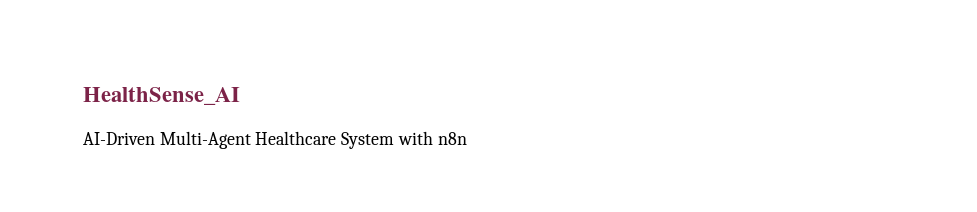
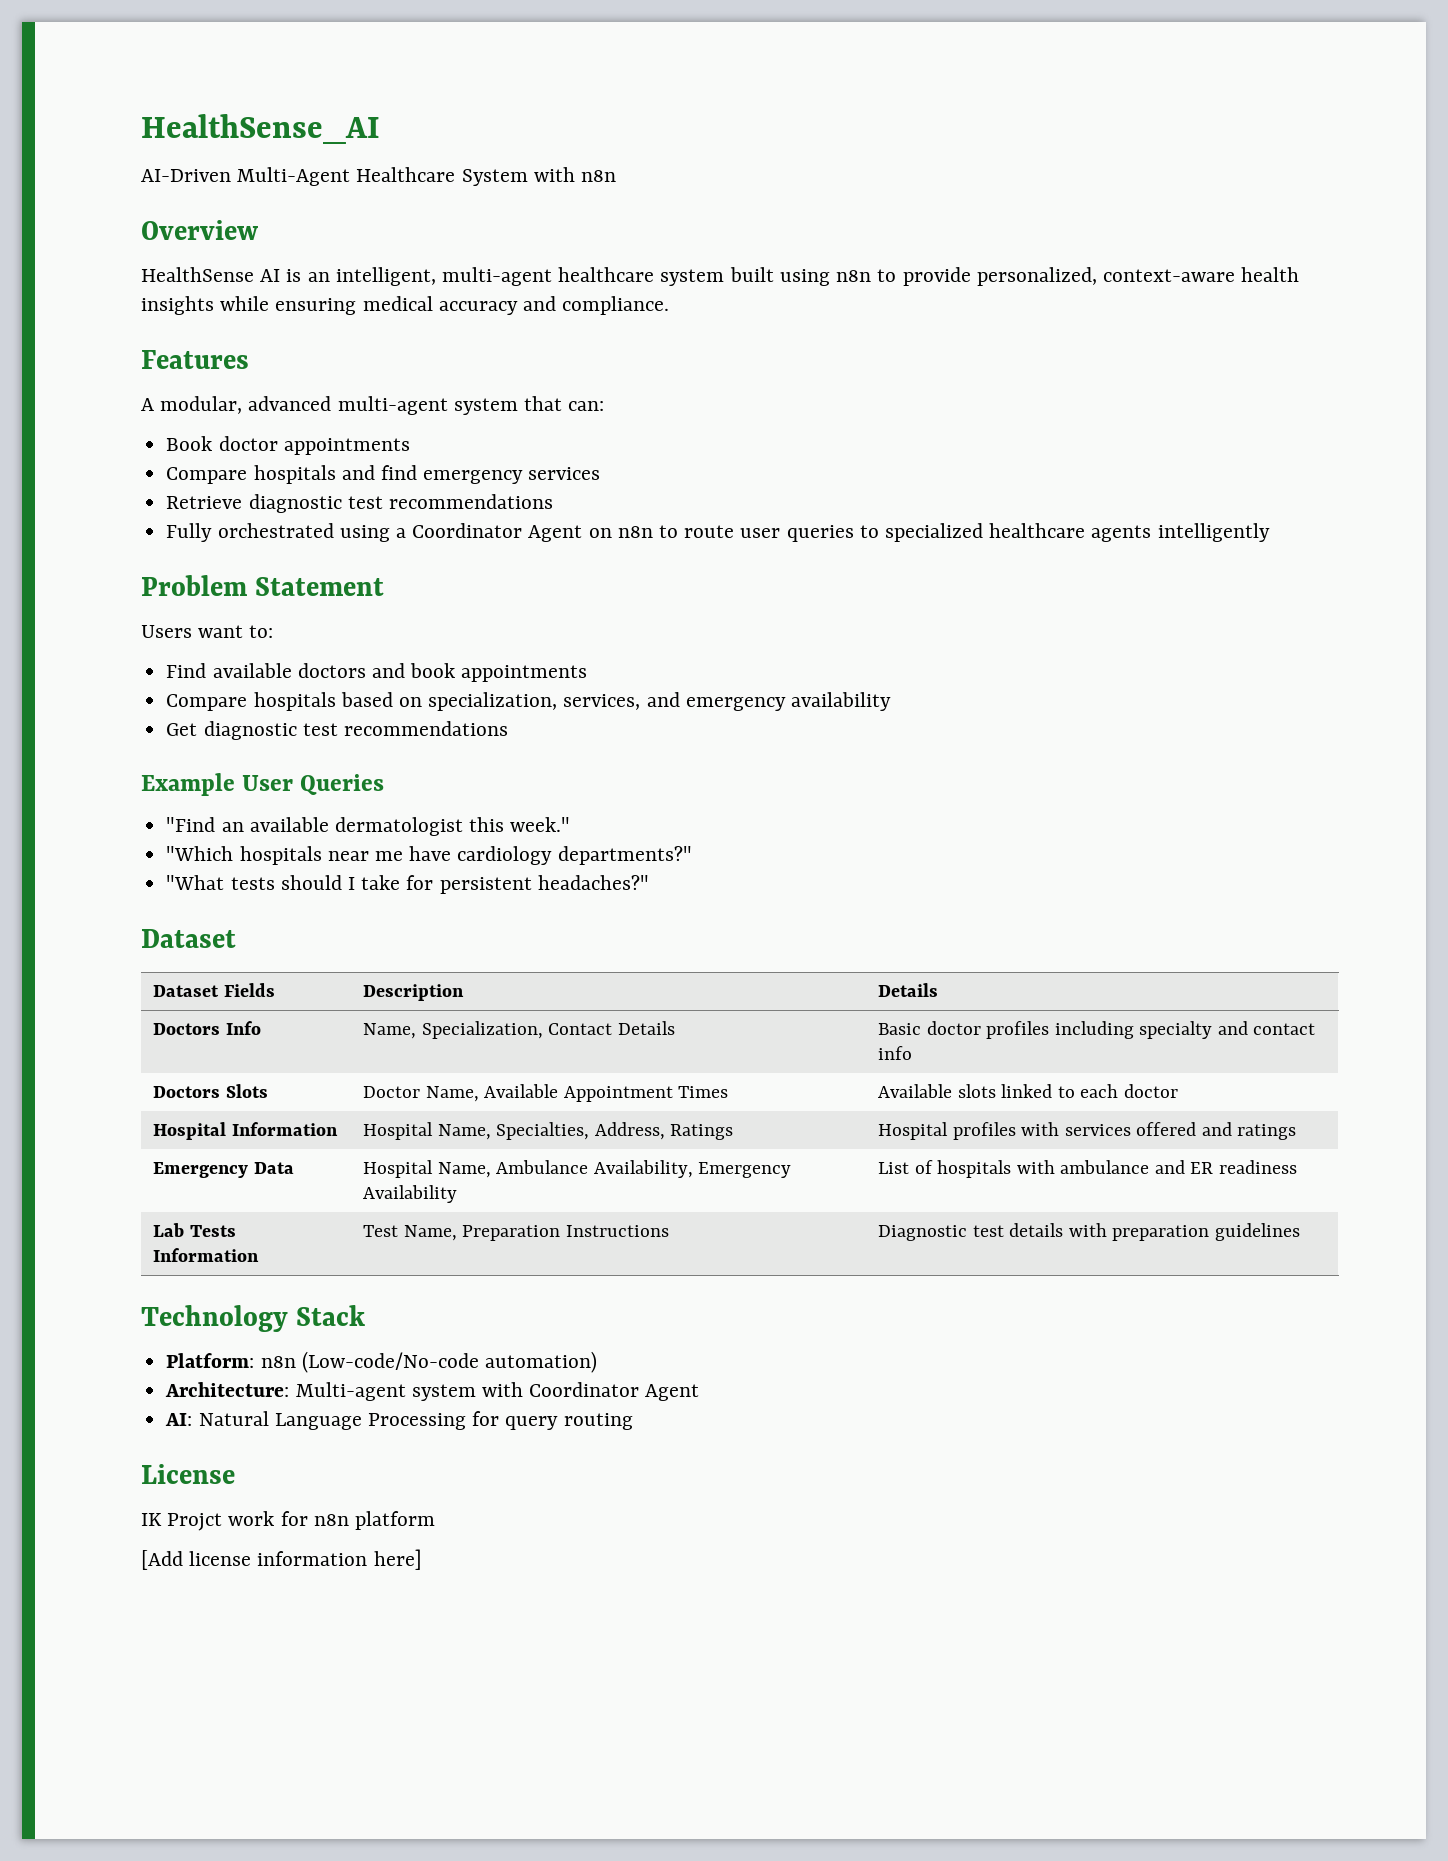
(467, 138) none -> [141,220,258,240] [141,267,1300,286] [141,296,670,315] [141,350,249,369] [141,396,605,415] [166,436,410,455] [166,465,601,484] [166,494,553,513] [166,523,1270,542] [141,575,385,596] [141,625,274,638] [166,663,588,682] [166,692,891,711] [166,721,508,740] [141,773,385,796] [166,817,571,836] [166,846,692,865] [166,875,649,894] [141,929,236,948] [153,983,275,997] [363,984,465,1001] [878,983,939,997] [153,1021,261,1035] [363,1021,675,1039] [878,1021,1316,1039] [878,1046,913,1060] [153,1084,268,1098] [363,1084,729,1102] [878,1084,1178,1098] [153,1122,338,1140] [363,1122,734,1140] [878,1122,1297,1140] [153,1162,294,1178] [363,1160,792,1178] [363,1185,458,1203] [878,1160,1297,1178] [153,1223,236,1237] [153,1248,260,1262] [363,1225,669,1241] [878,1223,1300,1241] [141,1305,366,1332] [166,1351,597,1373] [165,1382,700,1401] [165,1411,633,1430] [141,1464,235,1484] [141,1511,436,1531] [141,1549,422,1570] // Overview // HealthSense AI is an intelligent, multi-agent healthcare system built using n8n to provide personalized, context-aware health insights while ensuring medical accuracy and compliance. // Features // A modular, advanced multi-agent system that can: // Book doctor appointments // Compare hospitals and find emergency services // Retrieve diagnostic test recommendations // Fully orchestrated using a Coordinator Agent on n8n to route user queries to specialized healthcare agents intelligently // Problem Statement // Users want to: // Find available doctors and book appointments // Compare hospitals based on specialization, services, and emergency availability // Get diagnostic test recommendations // Example User Queries // "Find an available dermatologist this week." // "Which hospitals near me have cardiology departments?" // "What tests should I take for persistent headaches?" // Dataset // Dataset Fields | Description | Details // Doctors Info | Name, Specialization, Contact Details | Basic doctor profiles including specialty and contact info // Doctors Slots | Doctor Name, Available Appointment Times | Available slots linked to each doctor // Hospital Information | Hospital Name, Specialties, Address, Ratings | Hospital profiles with services offered and ratings // Emergency Data | Hospital Name, Ambulance Availability, Emergency Availability | List of hospitals with ambulance and ER readiness // Lab Tests Information | Test Name, Preparation Instructions | Diagnostic test details with preparation guidelines // Technology Stack // Platform: n8n (Low-code/No-code automation) // Architecture: Multi-agent system with Coordinator Agent // AI: Natural Language Processing for query routing // License // IK Projct work for n8n platform // [Add license information here]

